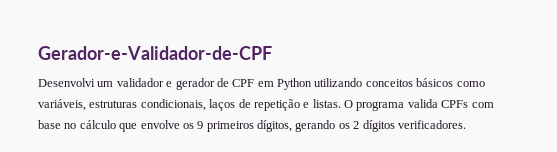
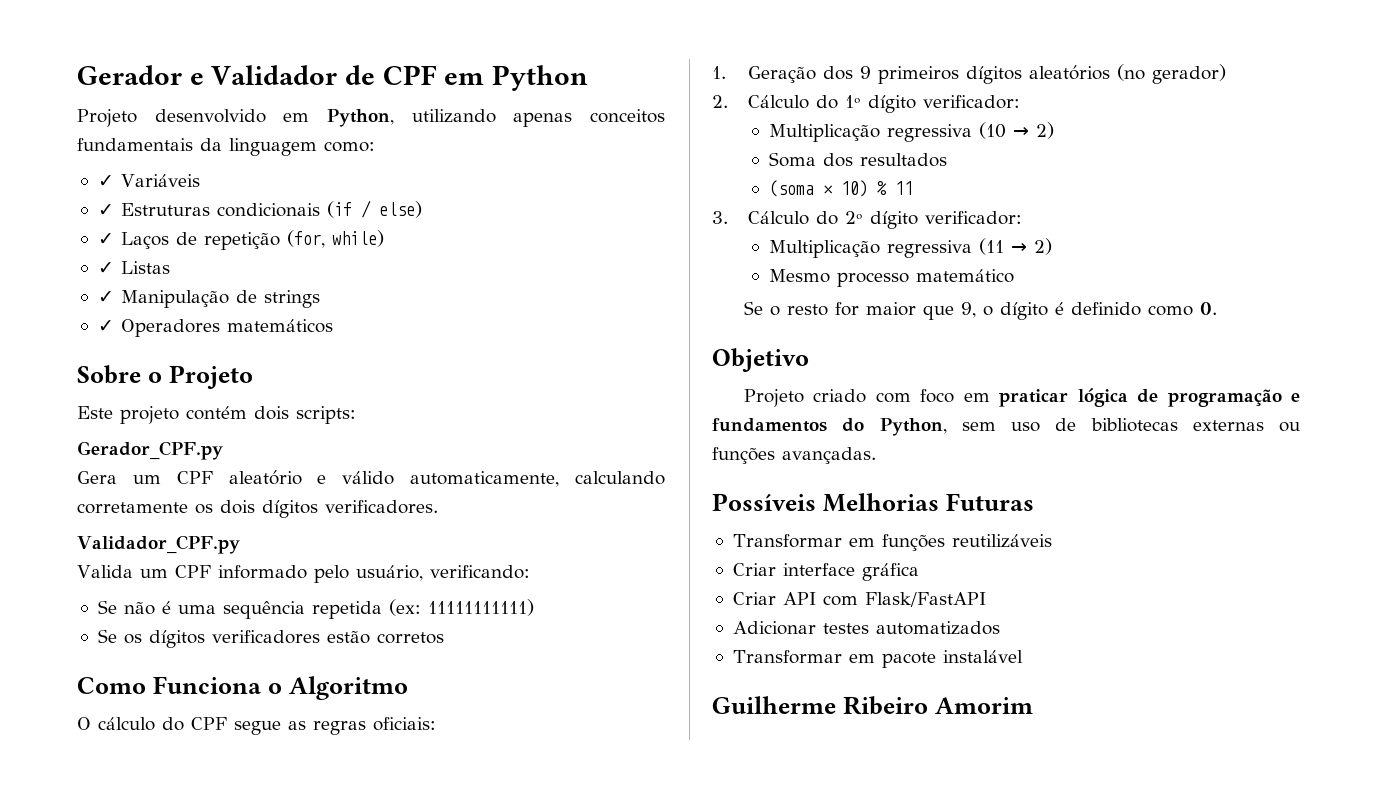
[38,46,272,60] [38,78,485,90] [38,99,494,111] [38,120,466,132] Gerador-e-Validador-de-CPF // Desenvolvi um validador e gerador de CPF em Python utilizando conceitos básicos como variáveis, estruturas condicionais, laços de repetição e listas. O programa valida CPFs com base no cálculo que envolve os 9 primeiros dígitos, gerando os 2 dígitos verificadores. -> [77,65,589,91] [77,109,665,127] [77,138,375,156] [97,174,200,187] [97,200,422,218] [97,230,384,250] [97,261,170,274] [97,290,320,308] [97,319,333,337] [77,365,253,389] [77,406,356,424] [77,441,223,460] [77,470,665,487] [77,500,438,518] [77,535,240,554] [77,565,530,583] [97,599,534,619] [97,629,444,648] [77,676,408,700] [77,717,436,735] [712,64,1227,84] [712,95,1021,113] [769,122,1055,142] [769,152,948,167] [769,180,914,197] [712,211,1023,229] [769,238,1053,258] [769,269,1015,287] [744,301,1218,320] [712,348,809,372] [744,388,1300,407] [712,418,1300,436] [712,447,876,464] [712,493,1034,512] [732,534,1052,551] [732,563,919,581] [732,592,986,607] [732,621,1000,635] [732,650,1023,668] [712,696,1033,715] Gerador e Validador de CPF em Python // Projeto desenvolvido em Python, utilizando apenas conceitos fundamentais da linguagem como: // ✓ Variáveis // ✓ Estruturas condicionais (if / else) // ✓ Laços de repetição (for, while) // ✓ Listas // ✓ Manipulação de strings // ✓ Operadores matemáticos // Sobre o Projeto // Este projeto contém dois scripts: // Gerador_CPF.py // Gera um CPF aleatório e válido automaticamente, calculando corretamente os dois dígitos verificadores. // Validador_CPF.py // Valida um CPF informado pelo usuário, verificando: // Se não é uma sequência repetida (ex: 11111111111) // Se os dígitos verificadores estão corretos // Como Funciona o Algoritmo // O cálculo do CPF segue as regras oficiais: // 1. Geração dos 9 primeiros dígitos aleatórios (no gerador) // 2. Cálculo do 1º dígito verificador: // Multiplicação regressiva (10 → 2) // Soma dos resultados // (soma × 10) % 11 // 3. Cálculo do 2º dígito verificador: // Multiplicação regressiva (11 → 2) // Mesmo processo matemático // Se o resto for maior que 9, o dígito é definido como 0. // Objetivo // Projeto criado com foco em praticar lógica de programação e fundamentos do Python, sem uso de bibliotecas externas ou funções avançadas. // Possíveis Melhorias Futuras // Transformar em funções reutilizáveis // Criar interface gráfica // Criar API com Flask/FastAPI // Adicionar testes automatizados // Transformar em pacote instalável // Guilherme Ribeiro Amorim

